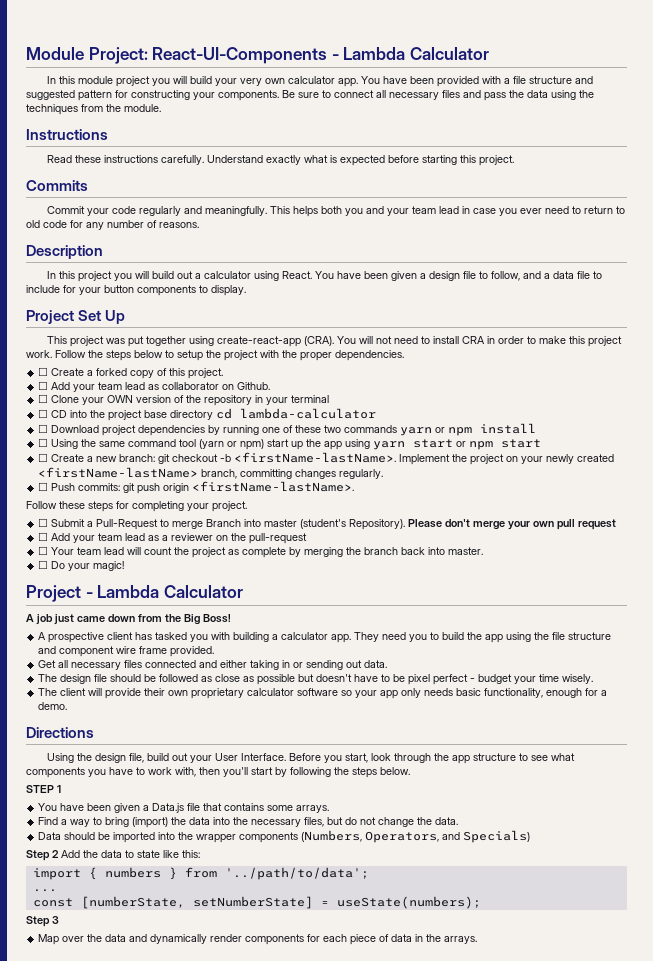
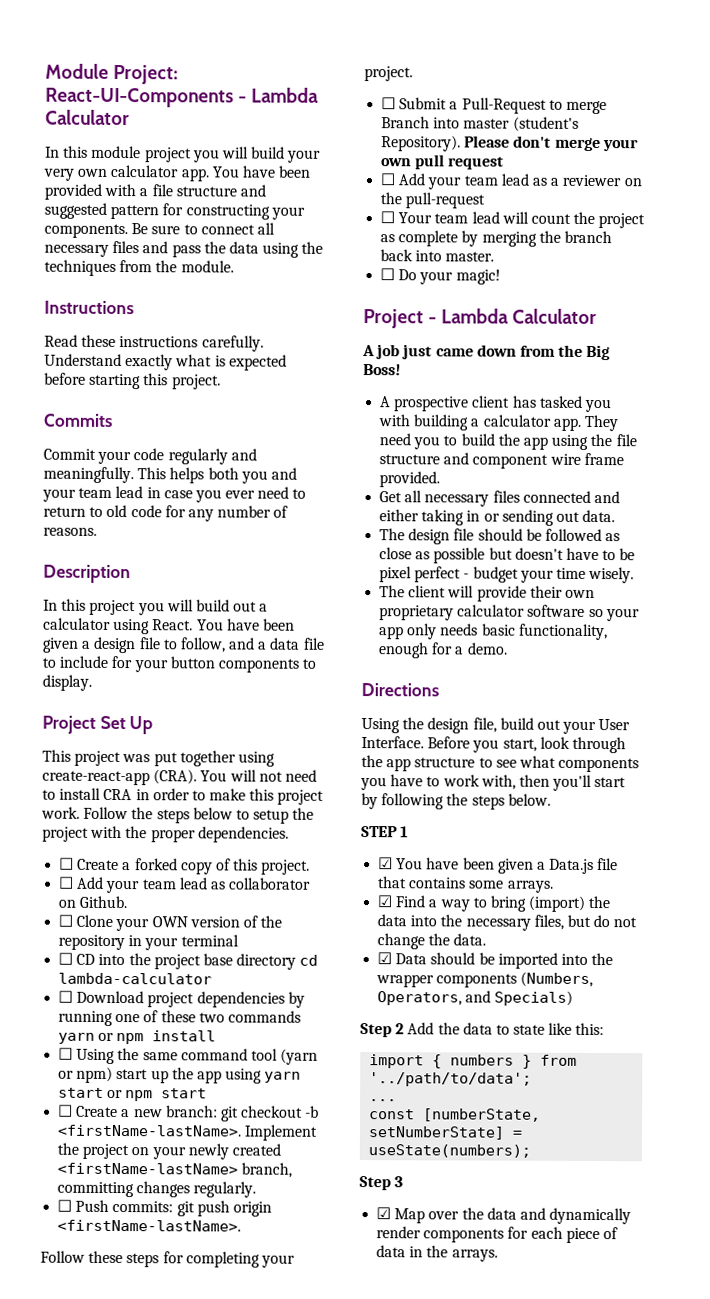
(61, 789) none -> [378,857,394,870] ☑
(330, 809) none -> [377,895,393,908] ☑
(459, 821) none -> [377,952,393,965] ☑
(59, 920) none -> [376,1207,392,1220] ☑

